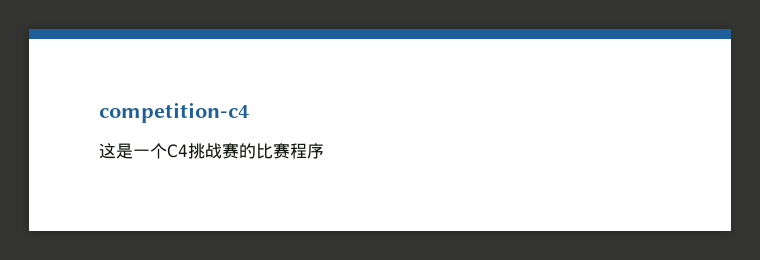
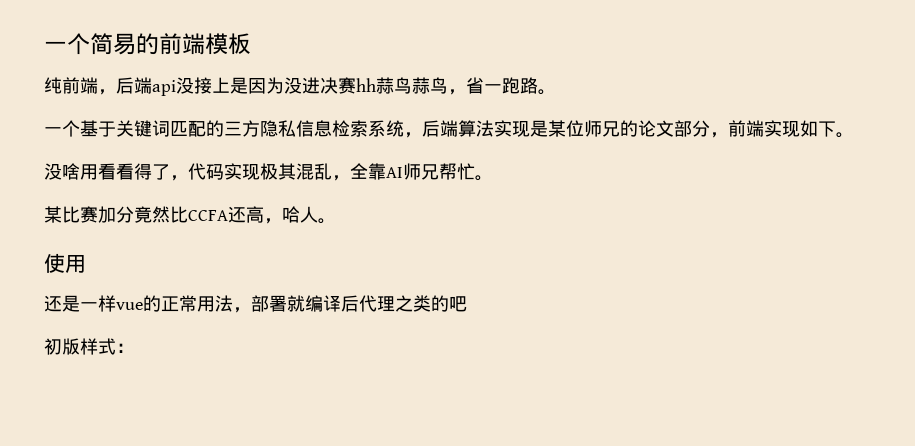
[99,102,249,123] [99,143,324,159] competition-c4 // 这是一个C4挑战赛的比赛程序 -> [44,33,251,55] [44,77,556,96] [44,120,854,138] [44,163,493,181] [44,206,336,224] [44,253,86,273] [44,295,467,313] [44,338,134,355] 一个简易的前端模板 // 纯前端，后端api没接上是因为没进决赛hh蒜鸟蒜鸟，省一跑路。 // 一个基于关键词匹配的三方隐私信息检索系统，后端算法实现是某位师兄的论文部分，前端实现如下。 // 没啥用看看得了，代码实现极其混乱，全靠AI师兄帮忙。 // 某比赛加分竟然比CCFA还高，哈人。 // 使用 // 还是一样vue的正常用法，部署就编译后代理之类的吧 // 初版样式：

